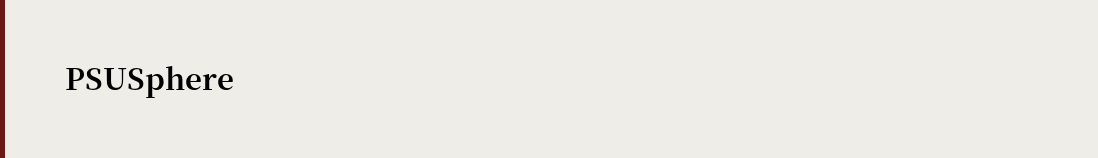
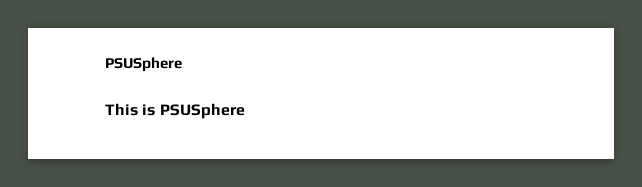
[65,65,234,98] PSUSphere -> [105,57,182,72] [105,103,245,119] PSUSphere // This is PSUSphere

